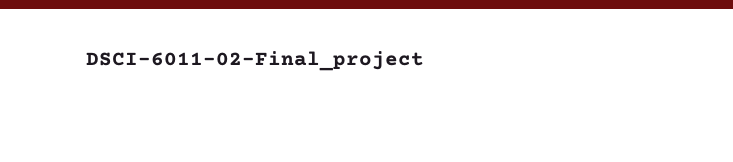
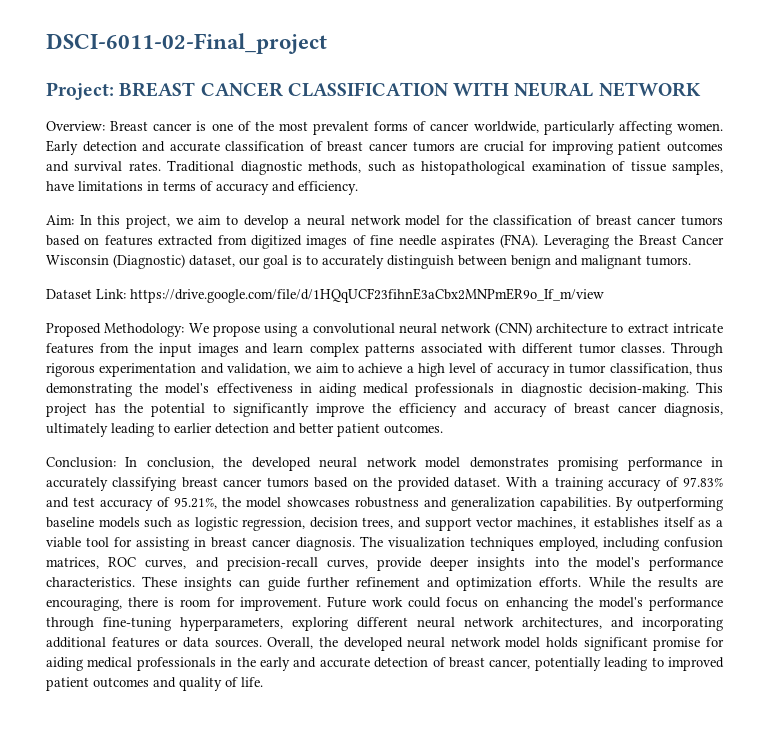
(424, 61) none -> [46,82,701,100] [46,121,723,135] [46,140,723,155] [46,160,723,175] [46,181,358,195] [46,215,723,229] [46,234,724,249] [46,254,691,269] [46,288,604,303] [46,322,723,337] [46,342,723,357] [46,363,723,377] [46,382,723,397] [46,403,723,417] [46,423,443,437] [46,457,723,471] [46,477,723,491] [46,497,724,511] [46,517,723,531] [46,536,723,551] [46,557,723,571] [46,576,723,591] [46,596,723,611] [46,617,723,631] [46,637,724,651] [46,657,724,671] [46,677,263,691] // Project: BREAST CANCER CLASSIFICATION WITH NEURAL NETWORK // Overview: Breast cancer is one of the most prevalent forms of cancer worldwide, particularly affecting women. Early detection and accurate classification of breast cancer tumors are crucial for improving patient outcomes and survival rates. Traditional diagnostic methods, such as histopathological examination of tissue samples, have limitations in terms of accuracy and efficiency. // Aim: In this project, we aim to develop a neural network model for the classification of breast cancer tumors based on features extracted from digitized images of fine needle aspirates (FNA). Leveraging the Breast Cancer Wisconsin (Diagnostic) dataset, our goal is to accurately distinguish between benign and malignant tumors. // Dataset Link: https://drive.google.com/file/d/1HQqUCF23fihnE3aCbx2MNPmER9o_If_m/view // Proposed Methodology: We propose using a convolutional neural network (CNN) architecture to extract intricate features from the input images and learn complex patterns associated with different tumor classes. Through rigorous experimentation and validation, we aim to achieve a high level of accuracy in tumor classification, thus demonstrating the model's effectiveness in aiding medical professionals in diagnostic decision-making. This project has the potential to significantly improve the efficiency and accuracy of breast cancer diagnosis, ultimately leading to earlier detection and better patient outcomes. // Conclusion: In conclusion, the developed neural network model demonstrates promising performance in accurately classifying breast cancer tumors based on the provided dataset. With a training accuracy of 97.83% and test accuracy of 95.21%, the model showcases robustness and generalization capabilities. By outperforming baseline models such as logistic regression, decision trees, and support vector machines, it establishes itself as a viable tool for assisting in breast cancer diagnosis. The visualization techniques employed, including confusion matrices, ROC curves, and precision-recall curves, provide deeper insights into the model's performance characteristics. These insights can guide further refinement and optimization efforts. While the results are encouraging, there is room for improvement. Future work could focus on enhancing the model's performance through fine-tuning hyperparameters, exploring different neural network architectures, and incorporating additional features or data sources. Overall, the developed neural network model holds significant promise for aiding medical professionals in the early and accurate detection of breast cancer, potentially leading to improved patient outcomes and quality of life.

